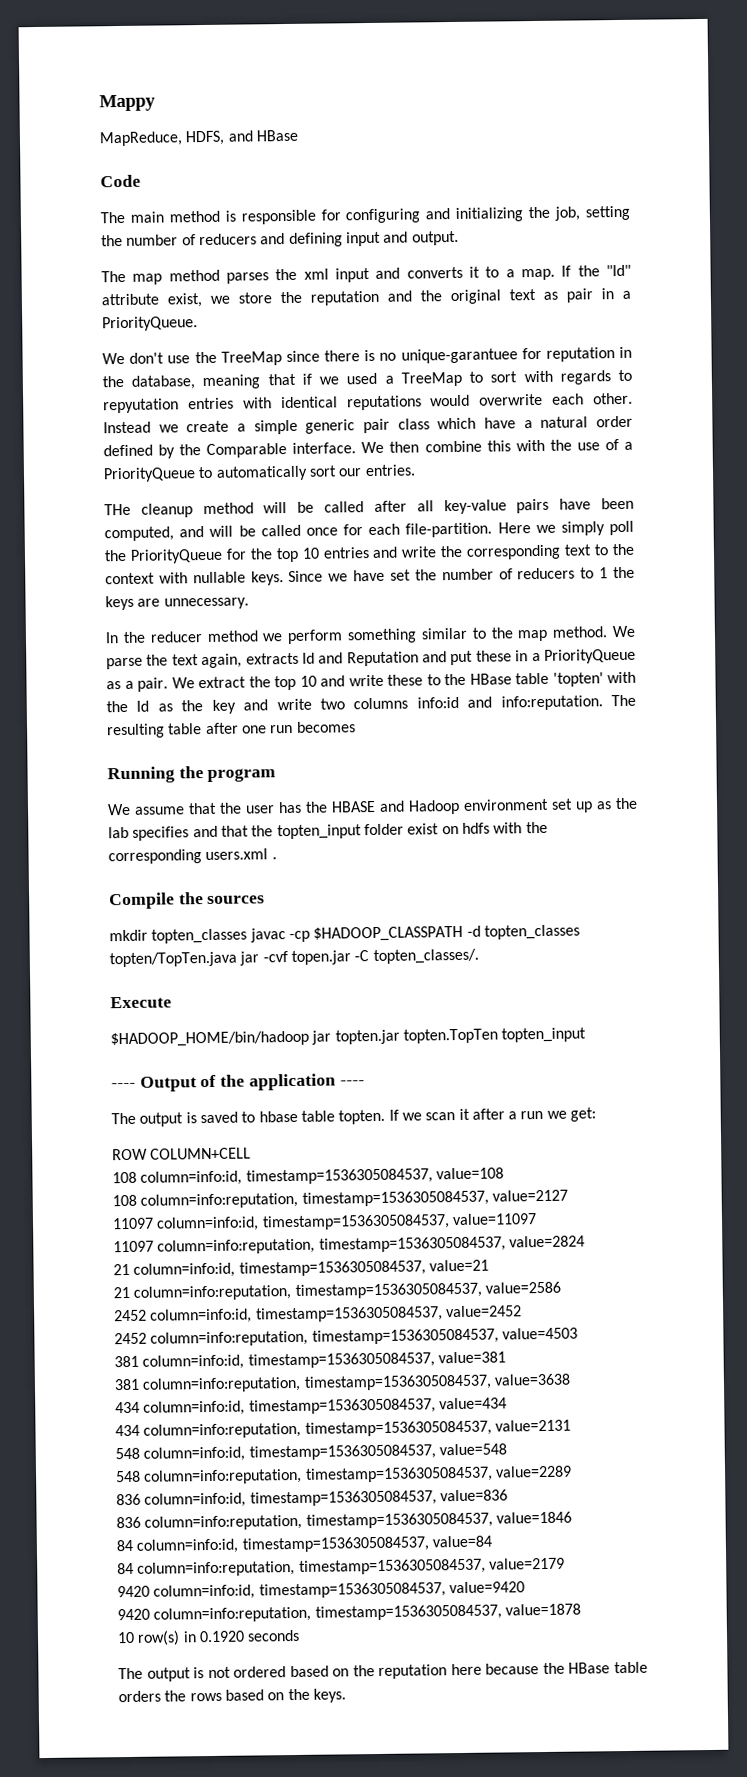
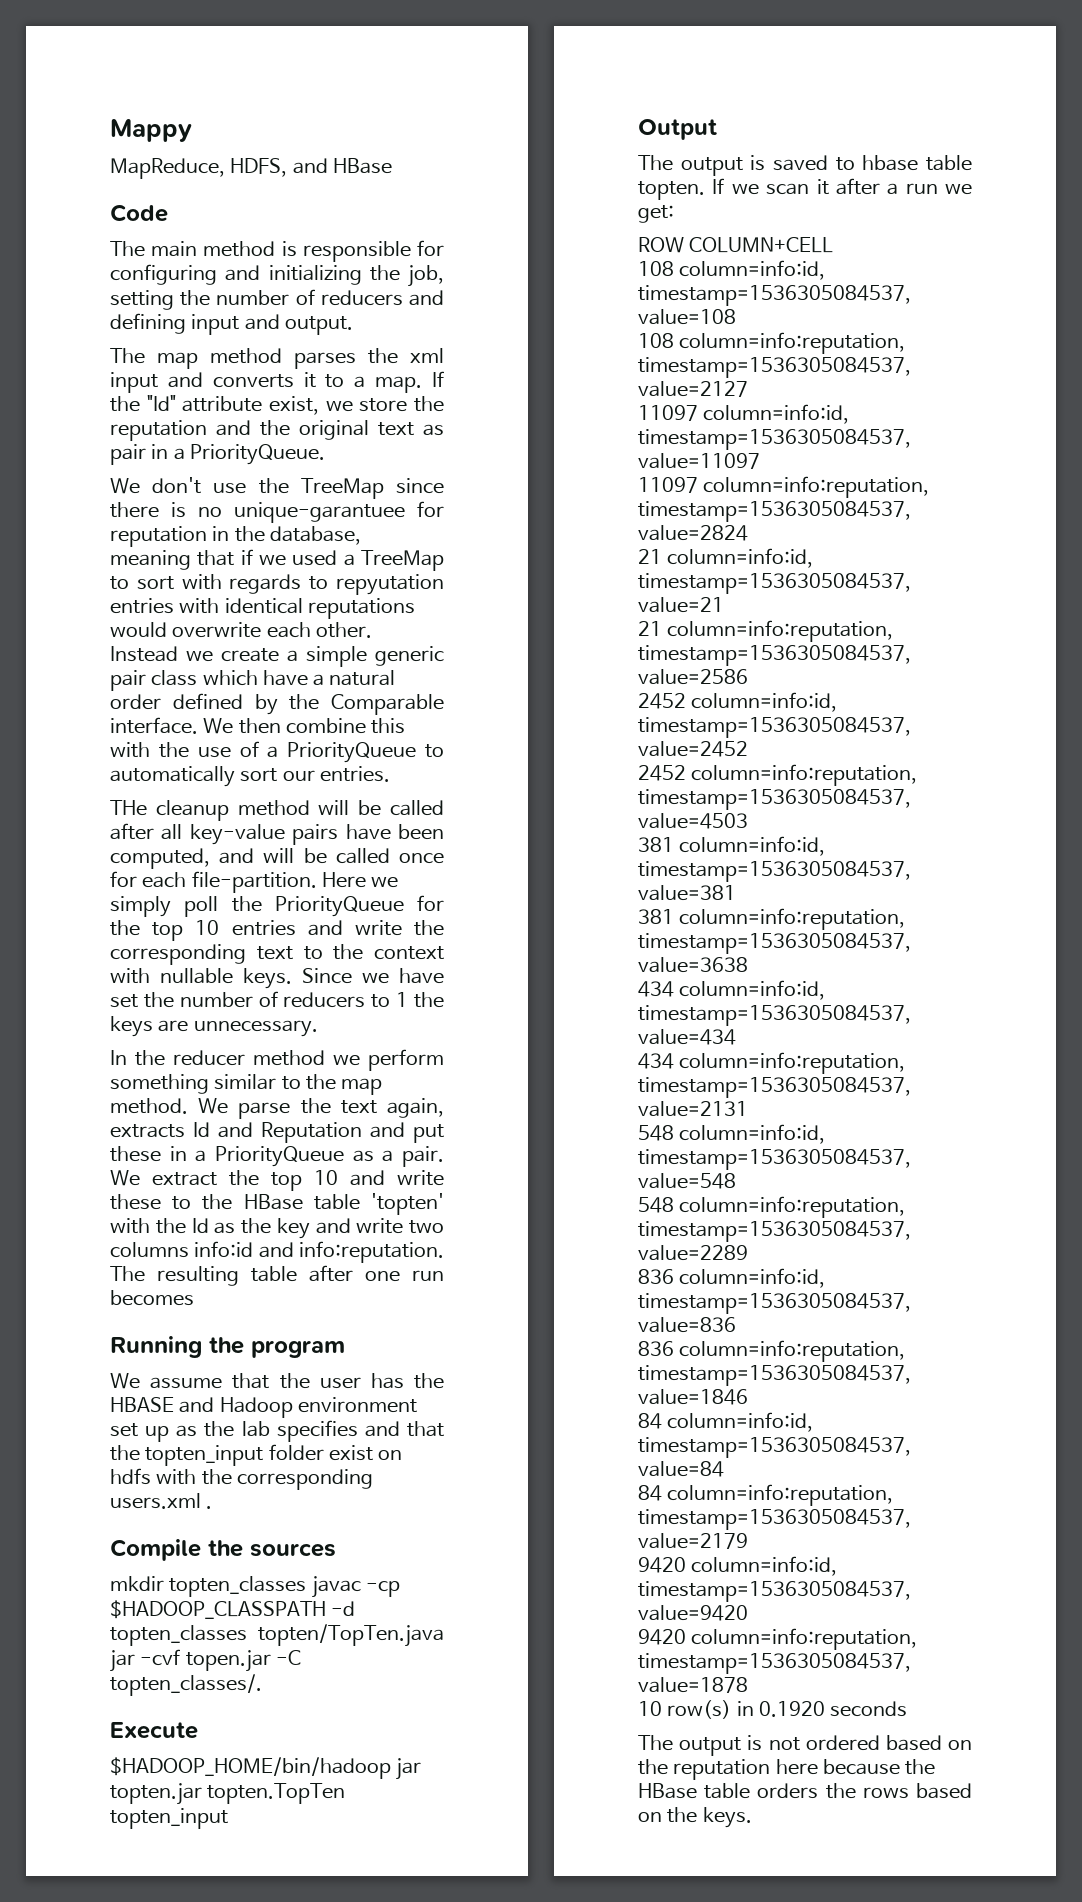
[111,1082,136,1089] ---- -> (228, 1818) none
[200,1073,365,1091] of the application ---- -> (717, 129) none

